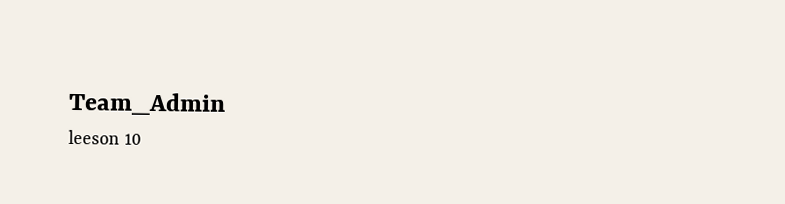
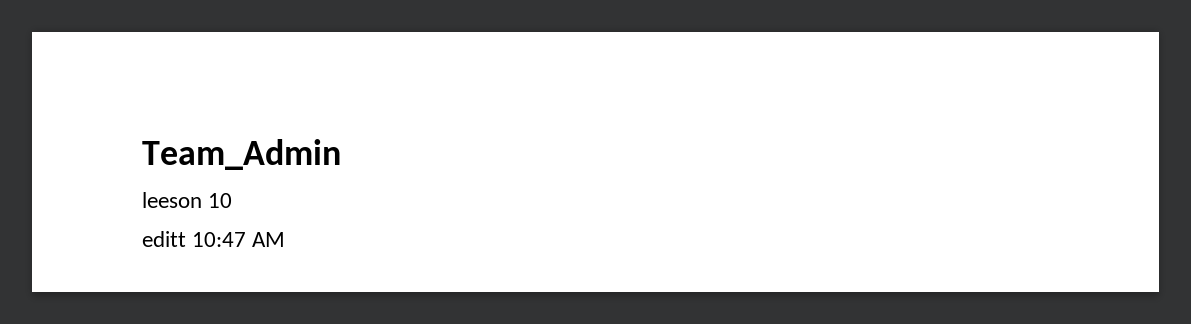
(143, 139) none -> [142,231,286,247] // editt 10:47 AM

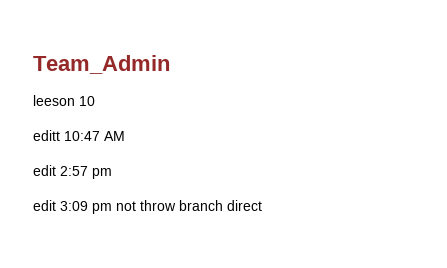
(286, 239) none -> [33,165,112,179] [33,200,262,214] // edit 2:57 pm // edit 3:09 pm not throw branch direct

